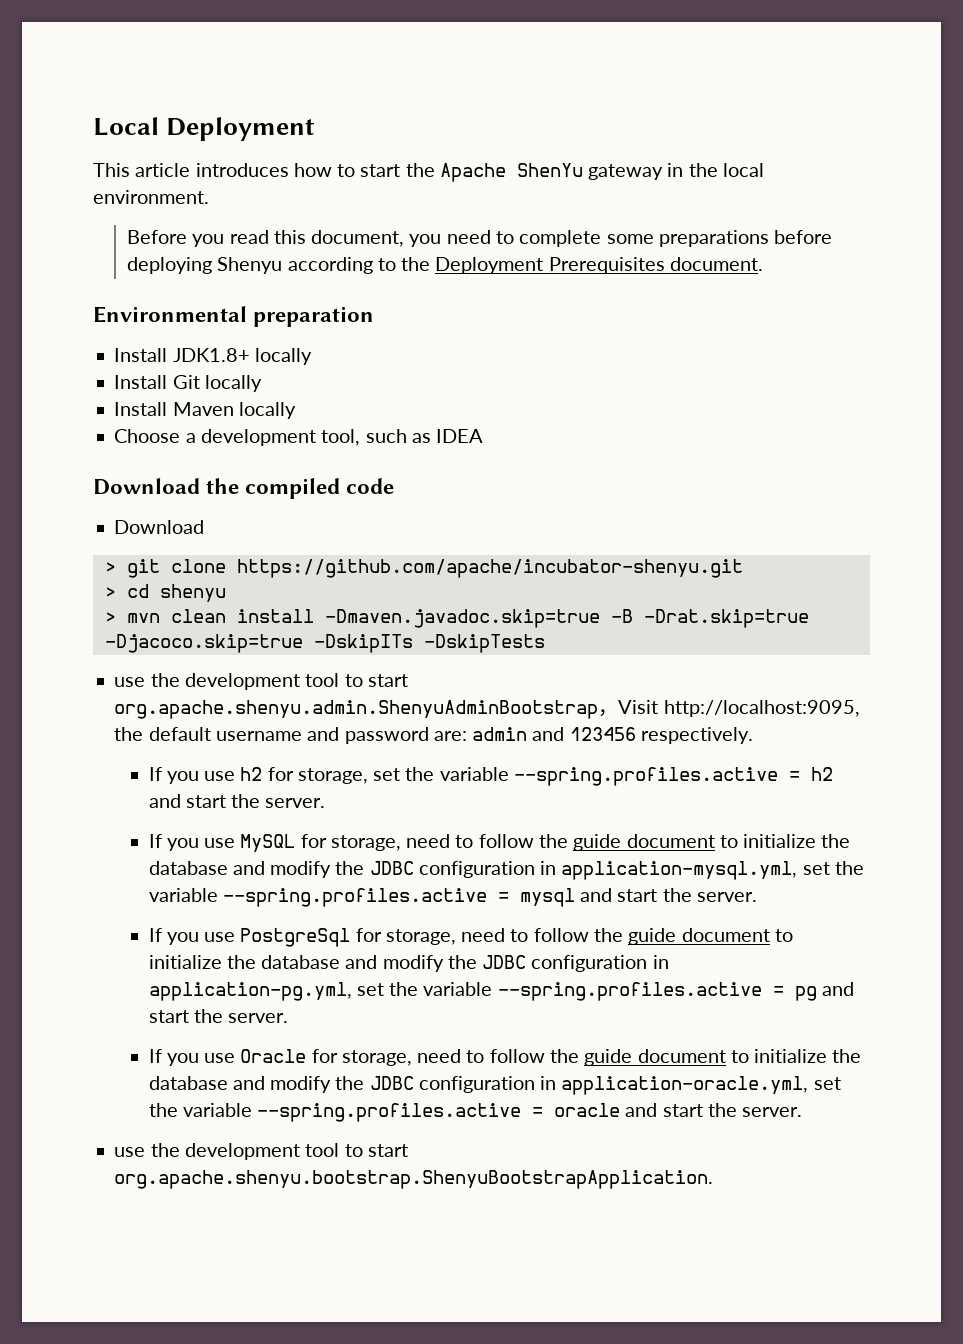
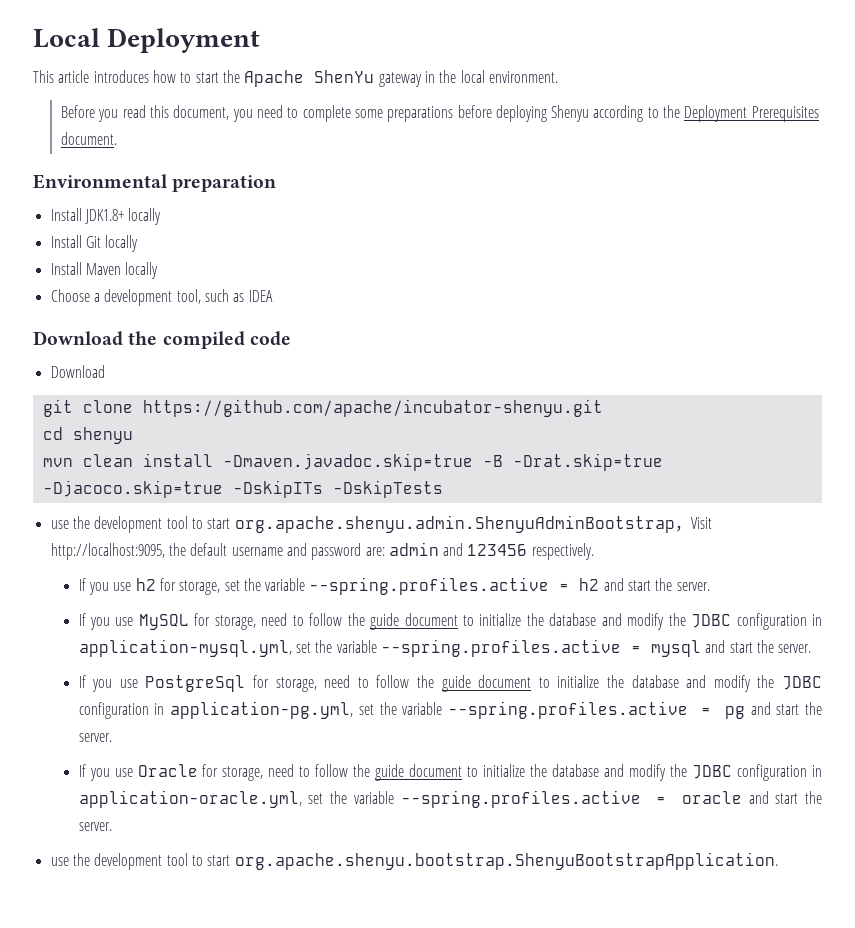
[104,562,116,573] > -> (105, 371) none
[104,587,116,598] > -> (603, 408) none
[104,612,116,623] > -> (133, 435) none

